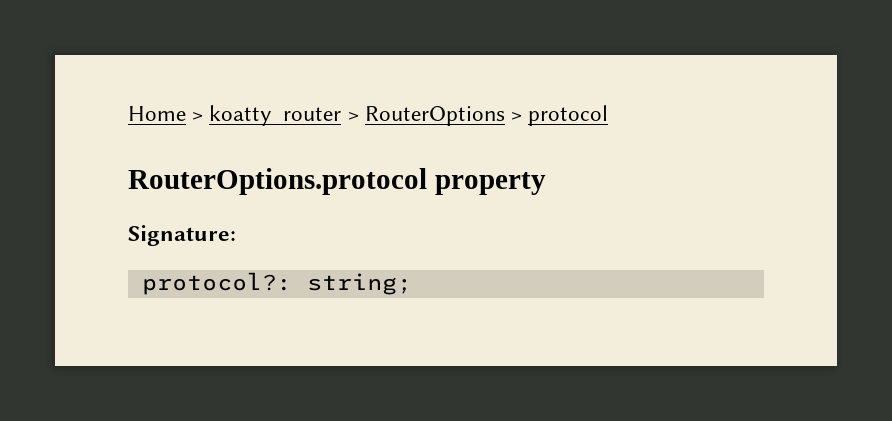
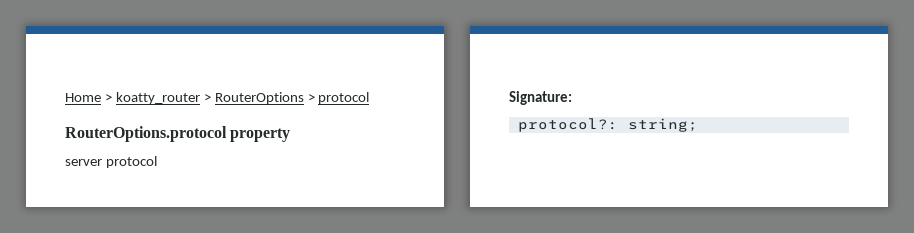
(546, 183) none -> [65,156,157,168] // server protocol

